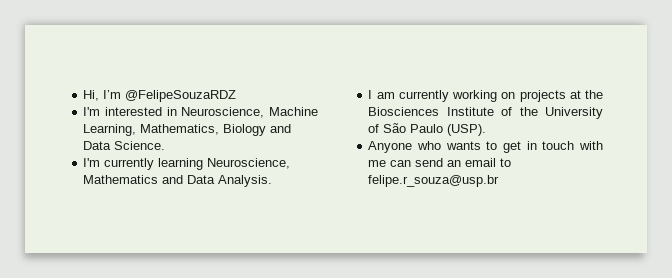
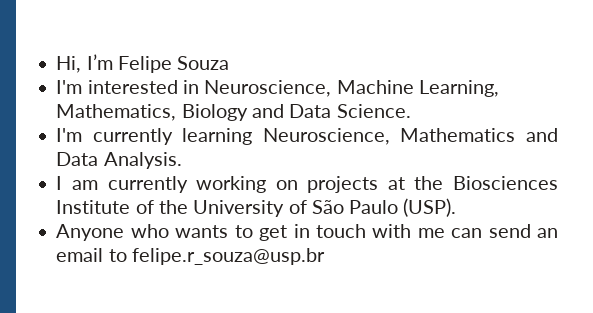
[125,90,237,102] @FelipeSouzaRDZ -> [117,56,230,73] Felipe Souza

